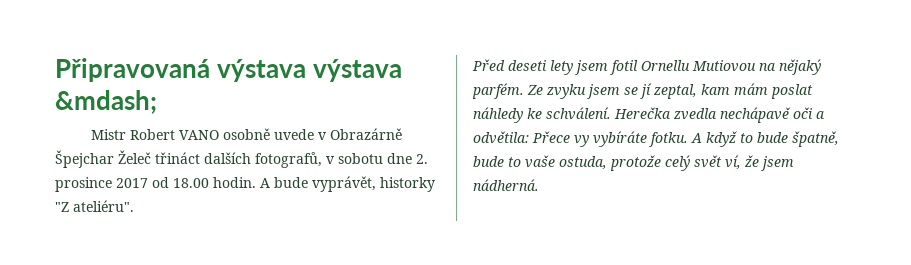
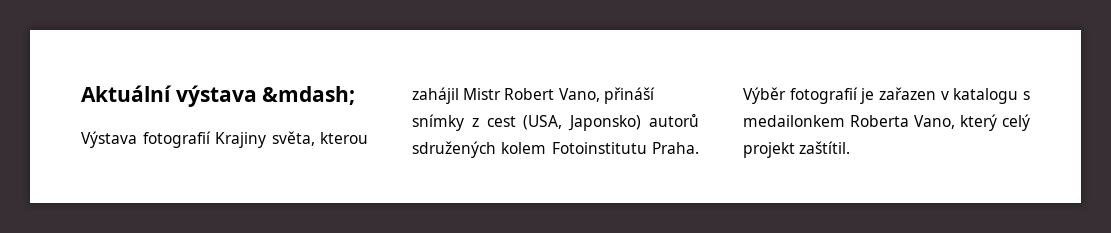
[55,58,306,82] Připravovaná výstava -> [81,85,172,102] Aktuální
[90,128,402,140] [55,150,428,168] [55,176,435,192] [55,200,134,212] [472,59,821,75] [472,83,813,99] [473,107,825,123] [473,131,839,147] [473,155,794,171] [473,179,539,191] Mistr Robert VANO osobně uvede v Obrazárně Špejchar Želeč třináct dalších fotografů, v sobotu dne 2. prosince 2017 od 18.00 hodin. A bude vyprávět, historky "Z ateliéru". // Před deseti lety jsem fotil Ornellu Mutiovou na nějaký parfém. Ze zvyku jsem se jí zeptal, kam mám poslat náhledy ke schválení. Herečka zvedla nechápavě oči a odvětila: Přece vy vybíráte fotku. A když to bude špatně, bude to vaše ostuda, protože celý svět ví, že jsem nádherná. -> [81,131,368,148] [412,87,655,104] [412,114,699,131] [412,141,699,158] [743,87,1030,104] [743,114,1030,131] [743,141,851,158] Výstava fotografií Krajiny světa, kterou zahájil Mistr Robert Vano, přináší snímky z cest (USA, Japonsko) autorů sdružených kolem Fotoinstitutu Praha. Výběr fotografií je zařazen v katalogu s medailonkem Roberta Vano, který celý projekt zaštítil.

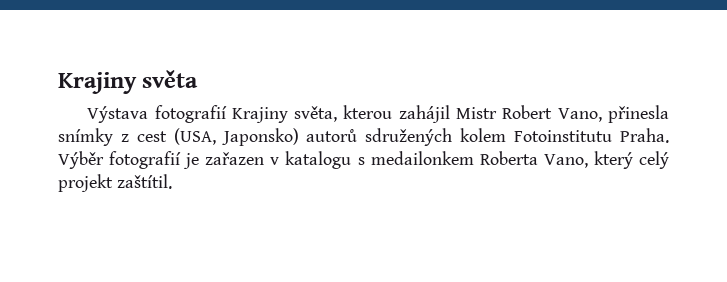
[81,85,356,107] Aktuální výstava &mdash; -> [58,70,199,94] Krajiny světa
[603,87,655,104] přináší -> [608,105,669,123] přinesla

